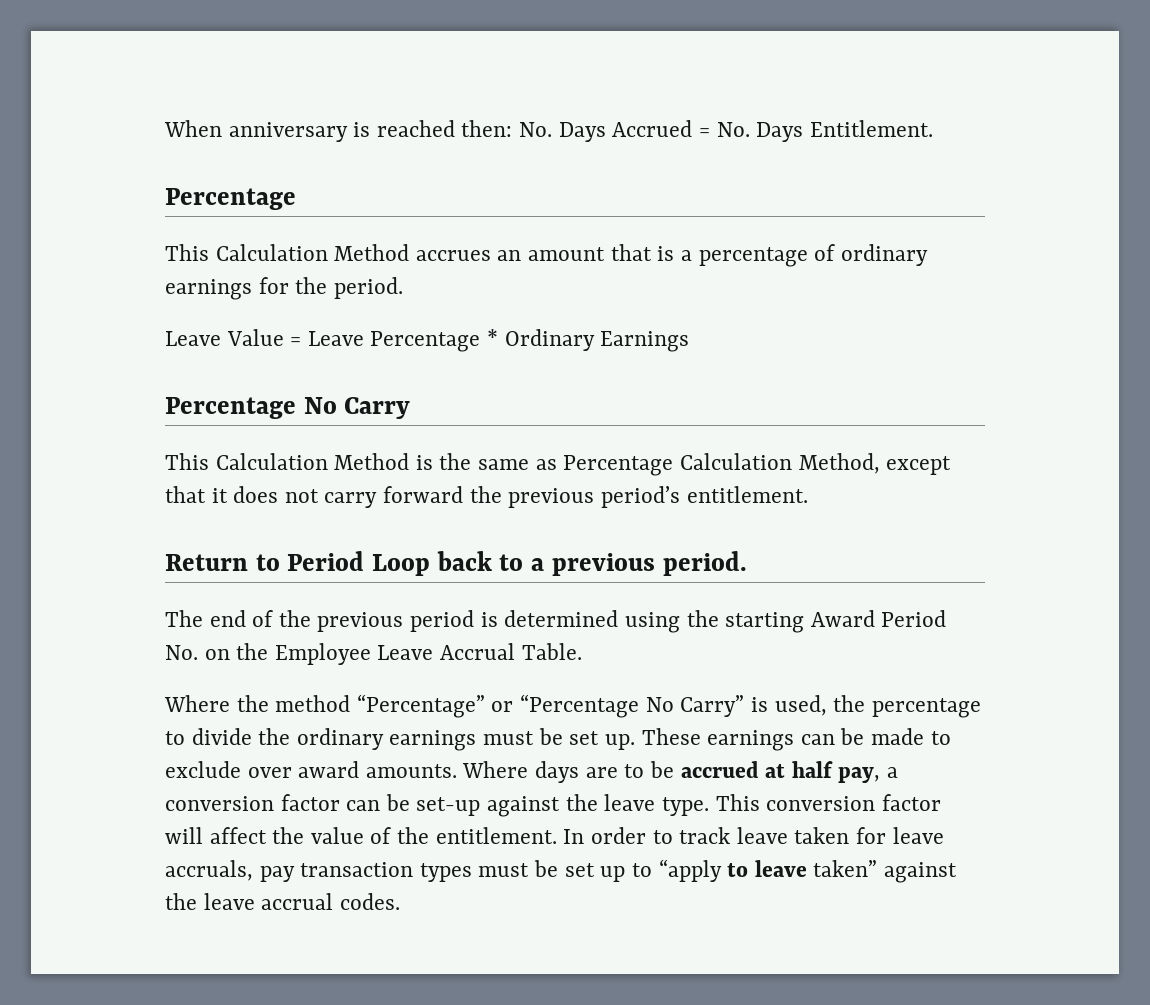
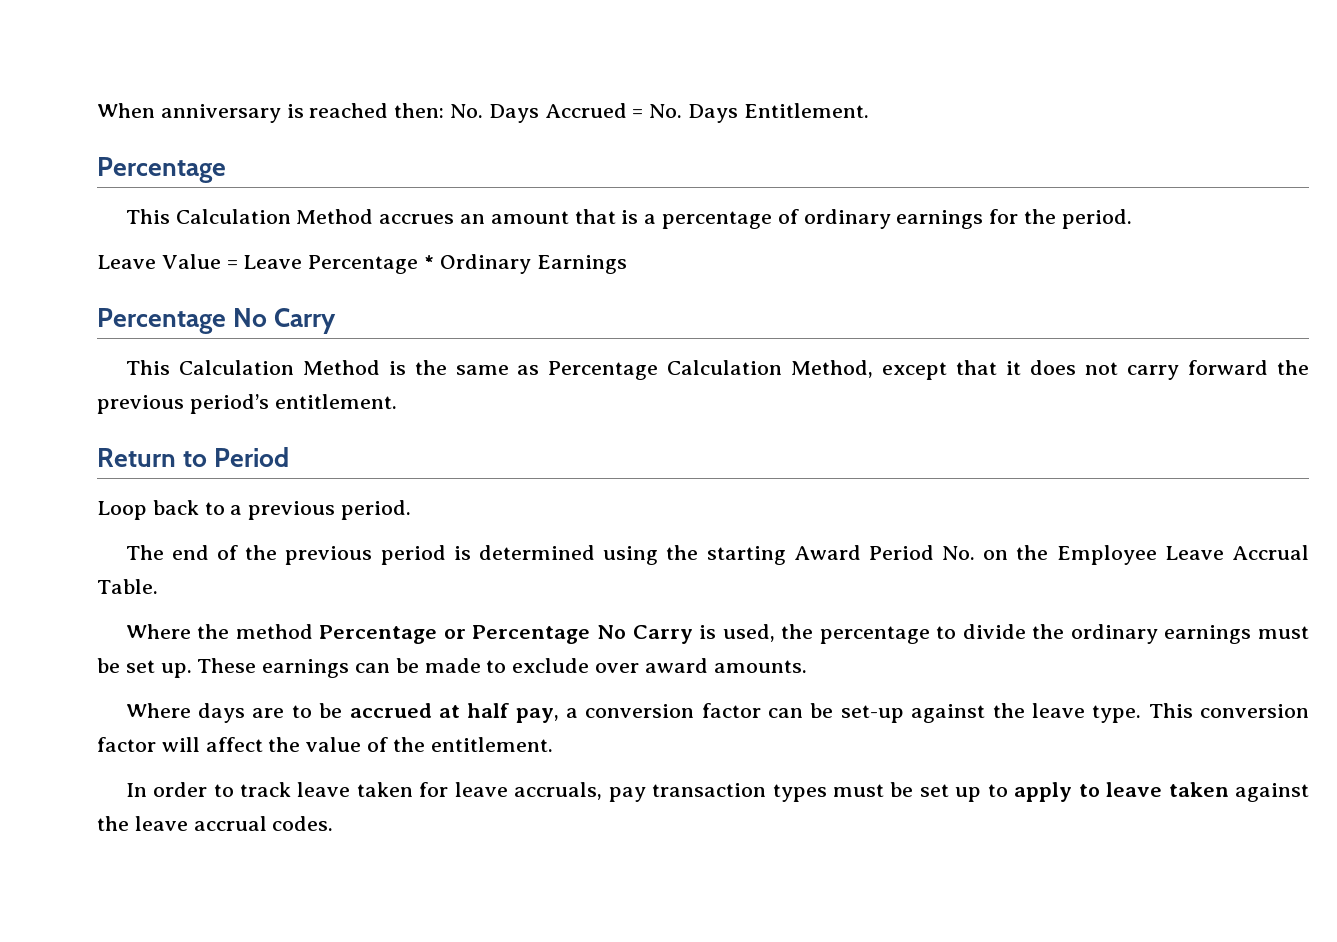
(365, 561) none -> (290, 457) //
[356,694,745,718] “Percentage” or “Percentage No Carry” -> [319,625,693,644] Percentage or Percentage No Carry
(457, 771) none -> (807, 666) //
(557, 835) none -> (553, 744) //
[658,859,722,882] “apply -> [1014,782,1073,802] apply
[813,860,878,877] taken” -> [1168,782,1229,797] taken

